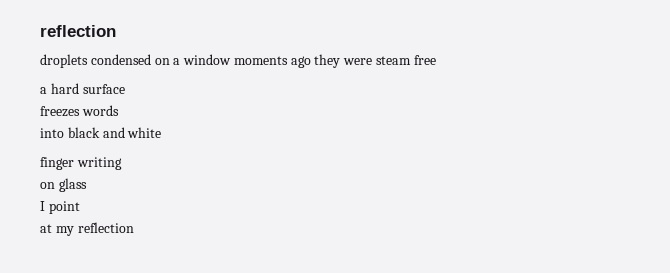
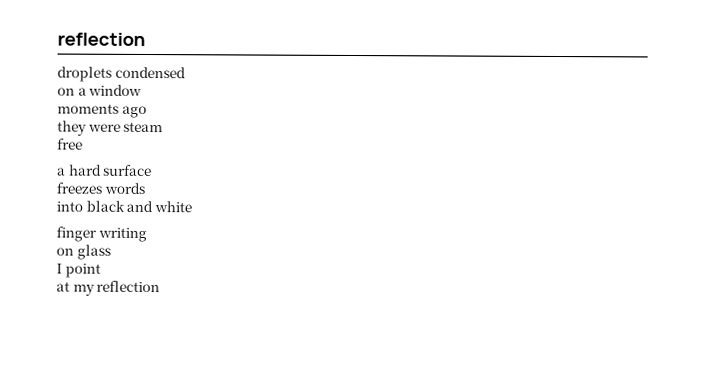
(151, 59) none -> (186, 72) //
(232, 59) none -> (143, 90) //
(311, 62) none -> (147, 111) //
(412, 60) none -> (164, 127) //

